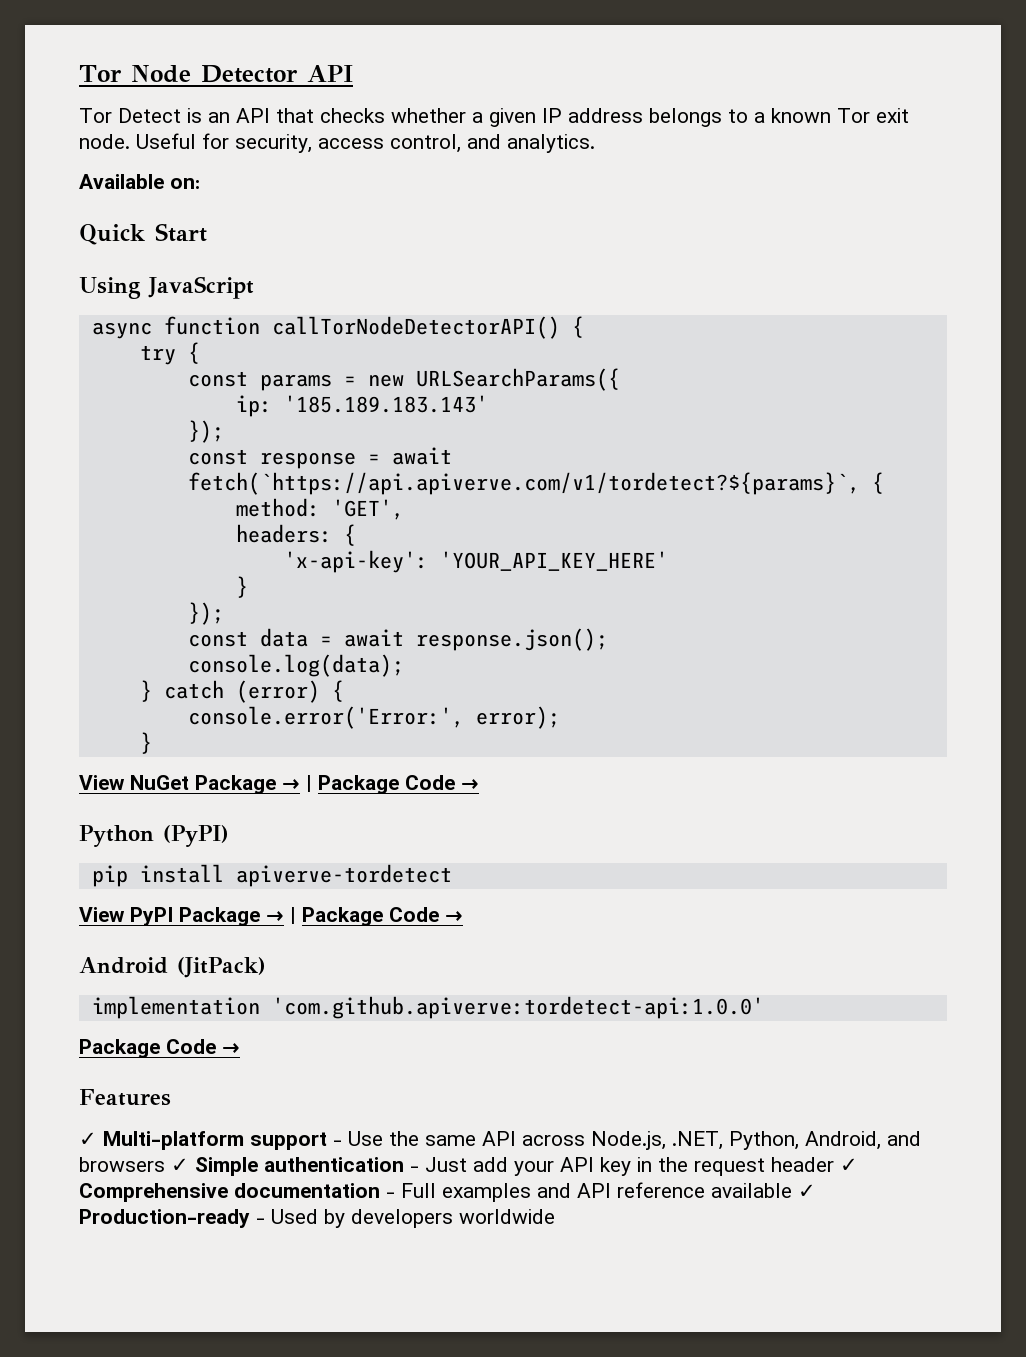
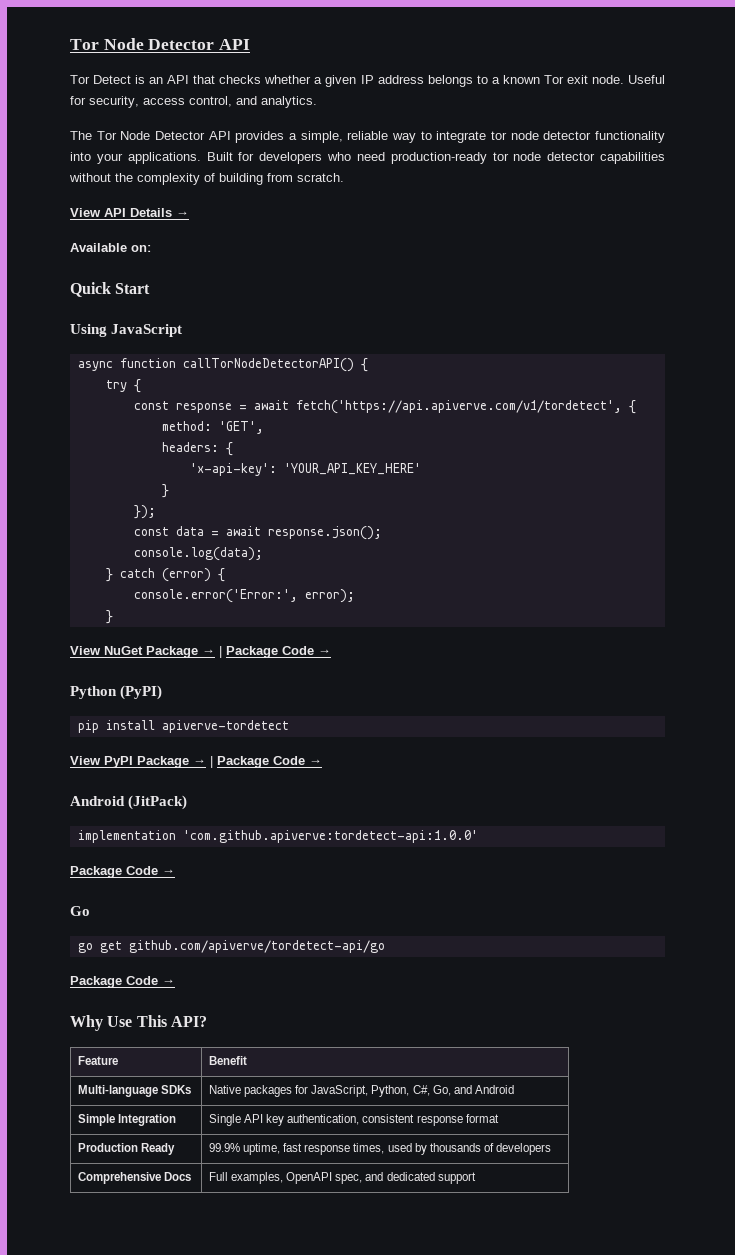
(595, 143) none -> [70,131,666,143] [70,152,665,164] [69,173,344,185] [70,208,189,217] // The Tor Node Detector API provides a simple, reliable way to integrate tor node detector functionality into your applications. Built for developers who need production-ready tor node detector capabilities without the complexity of building from scratch. // View API Details →
[187,368,620,391] [235,395,488,417] [187,420,224,443] // const params = new URLSearchParams({ // ip: '185.189.183.143' // }); -> (141, 386) none
[187,472,860,495] fetch(`https://api.apiverve.com/v1/tordetect?${params}`, -> [295,400,622,414] fetch('https://api.apiverve.com/v1/tordetect',
[79,1089,171,1106] [79,1131,921,1150] [79,1157,858,1176] [79,1182,816,1202] [79,1209,555,1228] Features // ✓ Multi-platform support - Use the same API across Node.js, .NET, Python, Android, and browsers ✓ Simple authentication - Just add your API key in the request header ✓ Comprehensive documentation - Full examples and API reference available ✓ Production-ready - Used by developers worldwide -> [70,906,90,916] [77,940,385,953] [70,976,175,988] [70,1015,207,1031] [78,1056,119,1065] [209,1056,248,1065] [78,1085,192,1097] [209,1085,514,1097] [78,1114,177,1126] [209,1114,499,1126] [78,1143,176,1155] [209,1143,552,1155] [78,1172,192,1184] [209,1172,476,1184] Go // go get github.com/apiverve/tordetect-api/go // Package Code → // Why Use This API? // Feature | Benefit // Multi-language SDKs | Native packages for JavaScript, Python, C#, Go, and Android // Simple Integration | Single API key authentication, consistent response format // Production Ready | 99.9% uptime, fast response times, used by thousands of developers // Comprehensive Docs | Full examples, OpenAPI spec, and dedicated support

